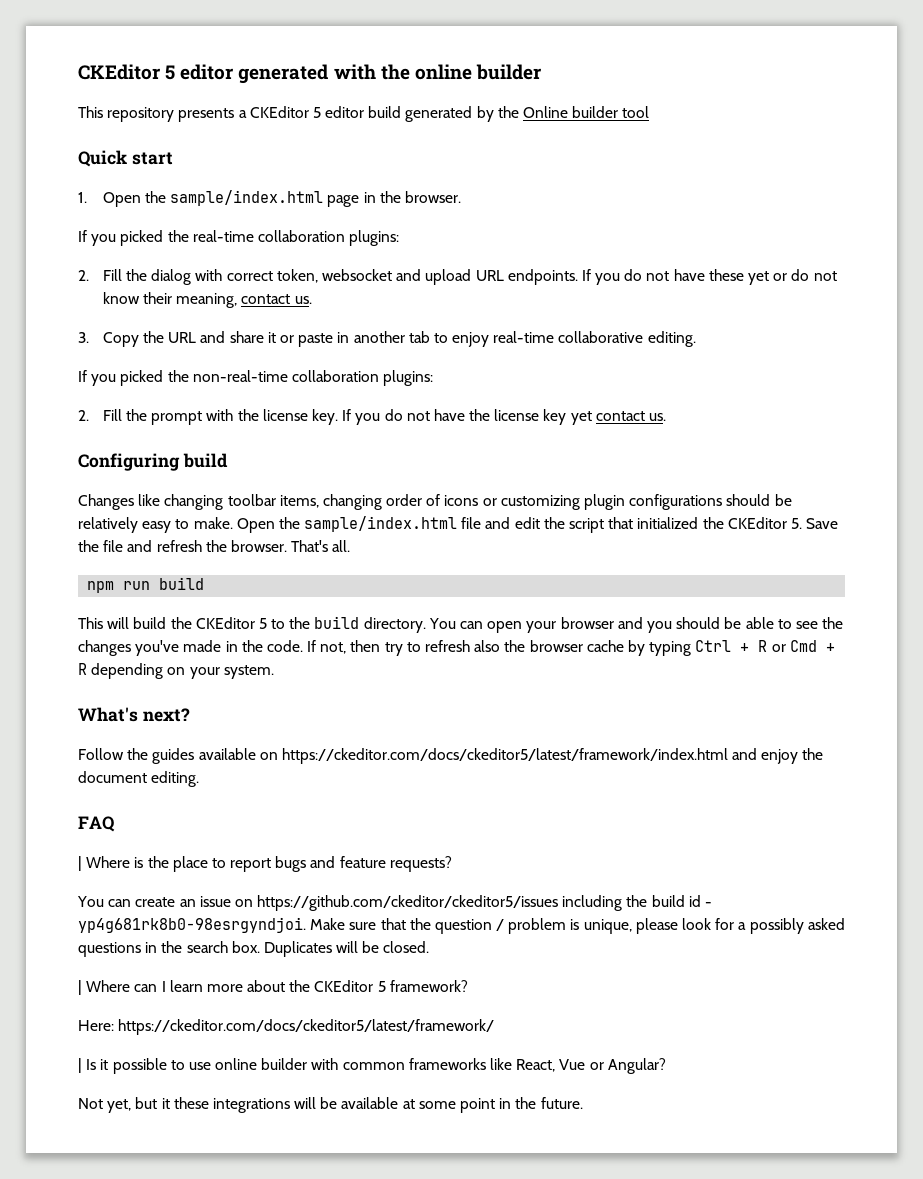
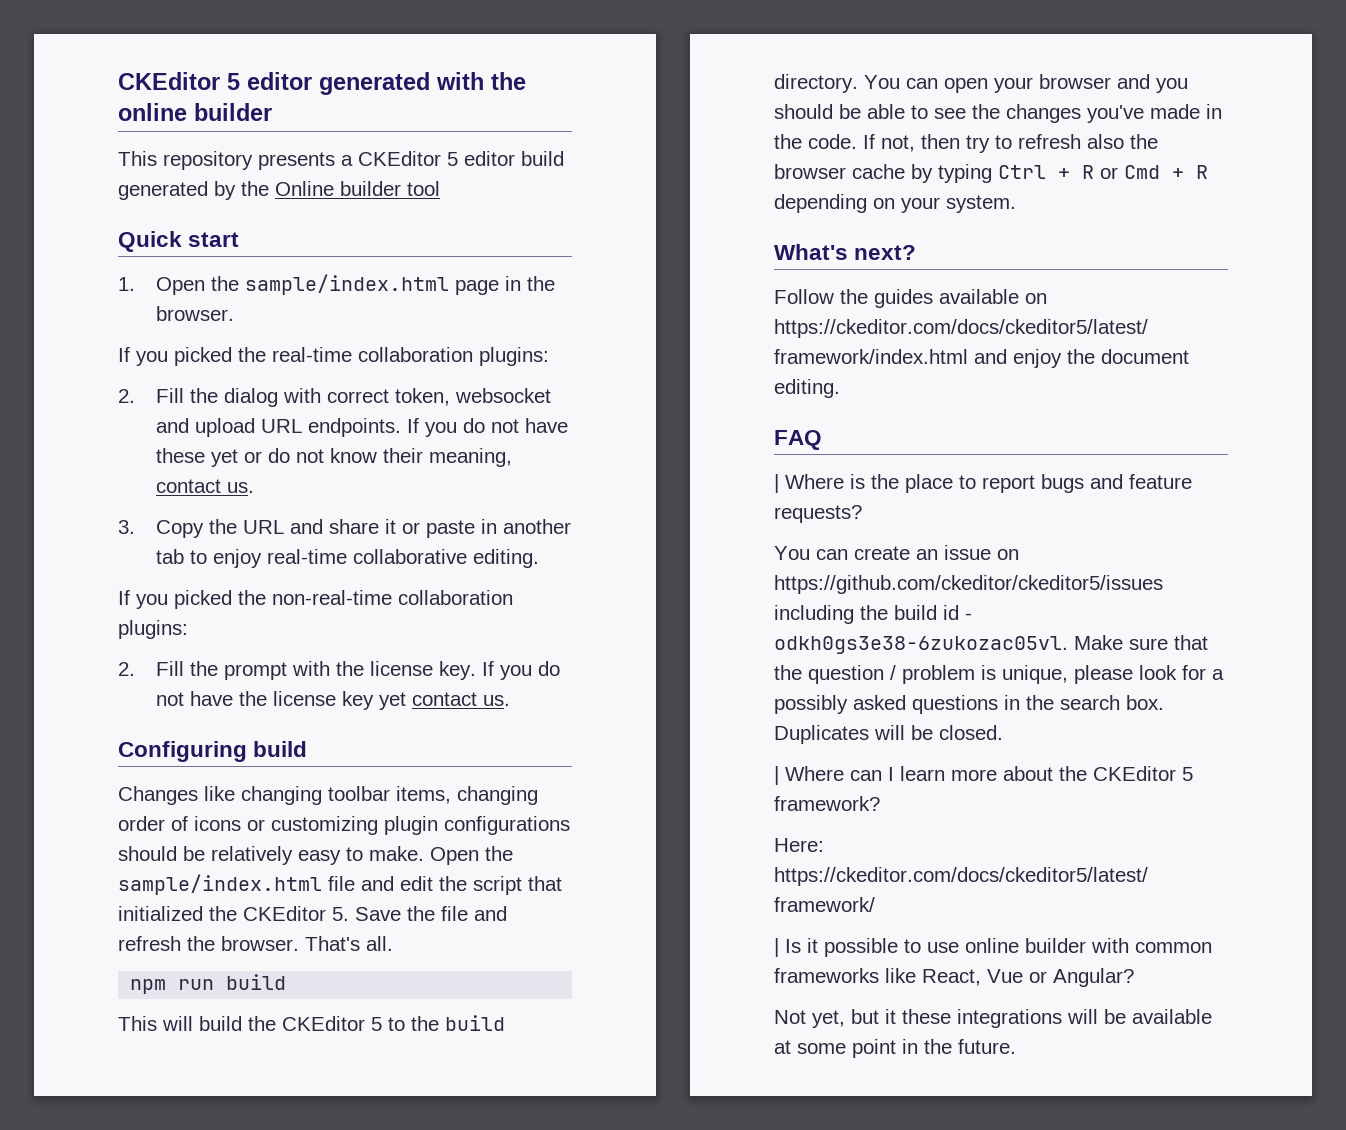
[78,917,306,933] yp4g681rk8b0-98esrgyndjoi. -> [774,636,1068,654] odkh0gs3e38-6zukozac05vl.

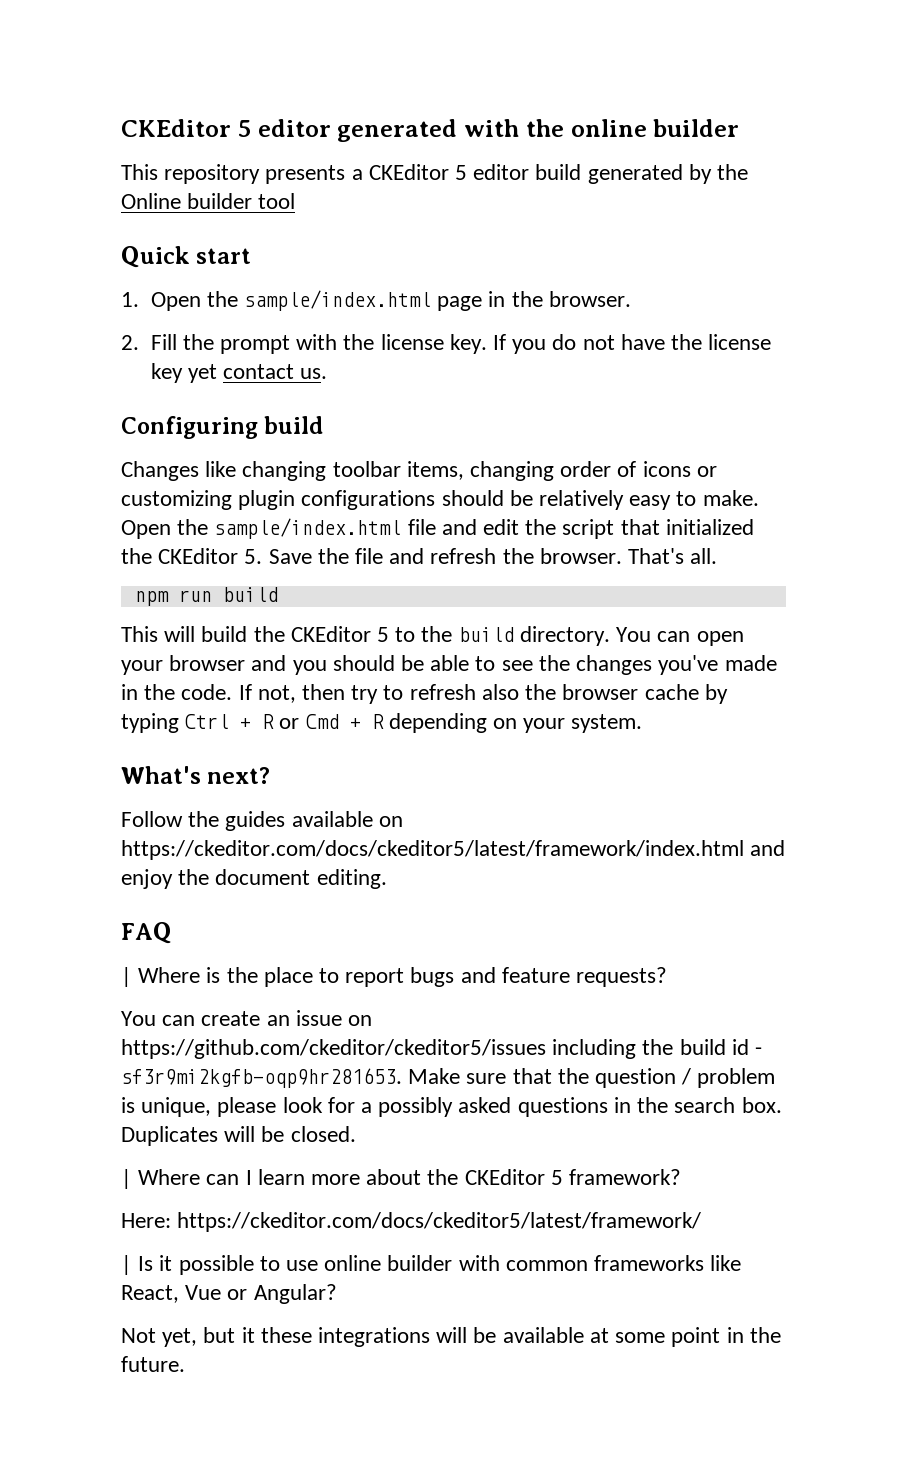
[118,347,549,366] [118,388,552,407] [156,418,569,437] [156,448,513,467] [156,479,255,493] [118,519,572,538] [156,549,540,568] [118,590,513,609] [118,620,188,639] // If you picked the real-time collaboration plugins: // 2. Fill the dialog with correct token, websocket and upload URL endpoints. If you do not have these yet or do not know their meaning, contact us. // 3. Copy the URL and share it or paste in another tab to enjoy real-time collaborative editing. // If you picked the non-real-time collaboration plugins: -> (631, 299) none
[774,636,1068,654] odkh0gs3e38-6zukozac05vl. -> [121,1068,402,1088] sf3r9mi2kgfb-oqp9hr281653.

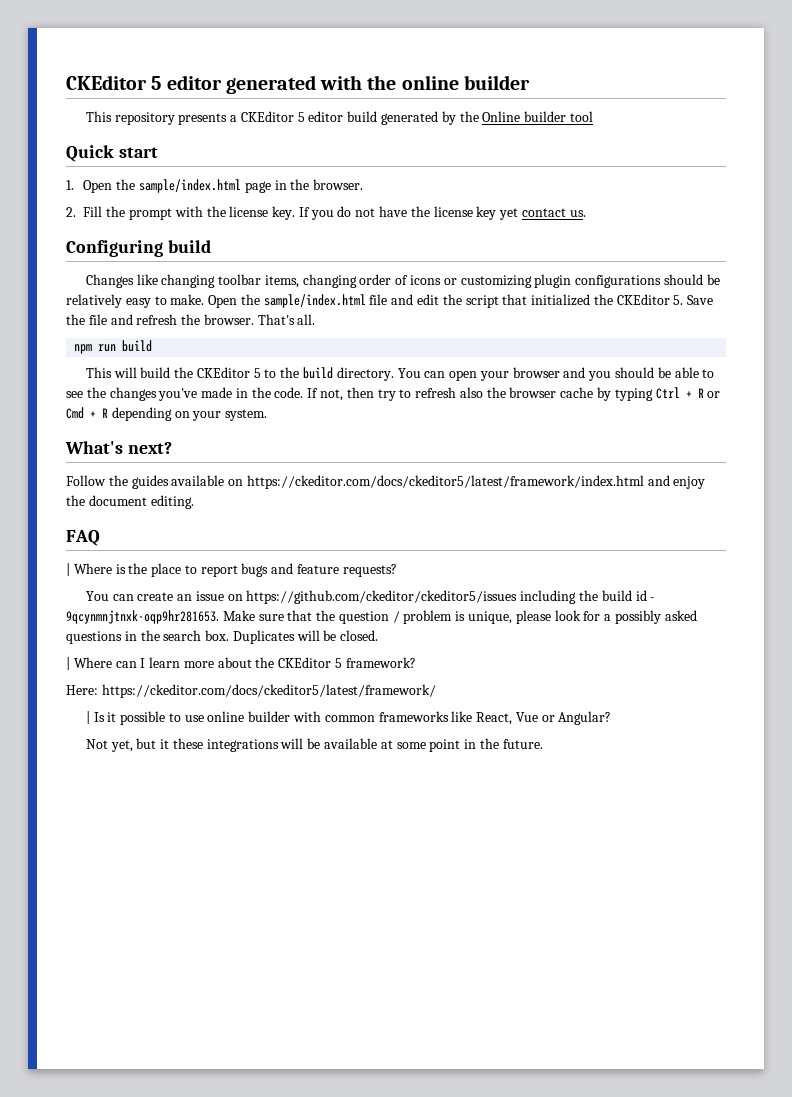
[121,1068,402,1088] sf3r9mi2kgfb-oqp9hr281653. -> [66,610,219,624] 9qcynmnjtnxk-oqp9hr281653.

